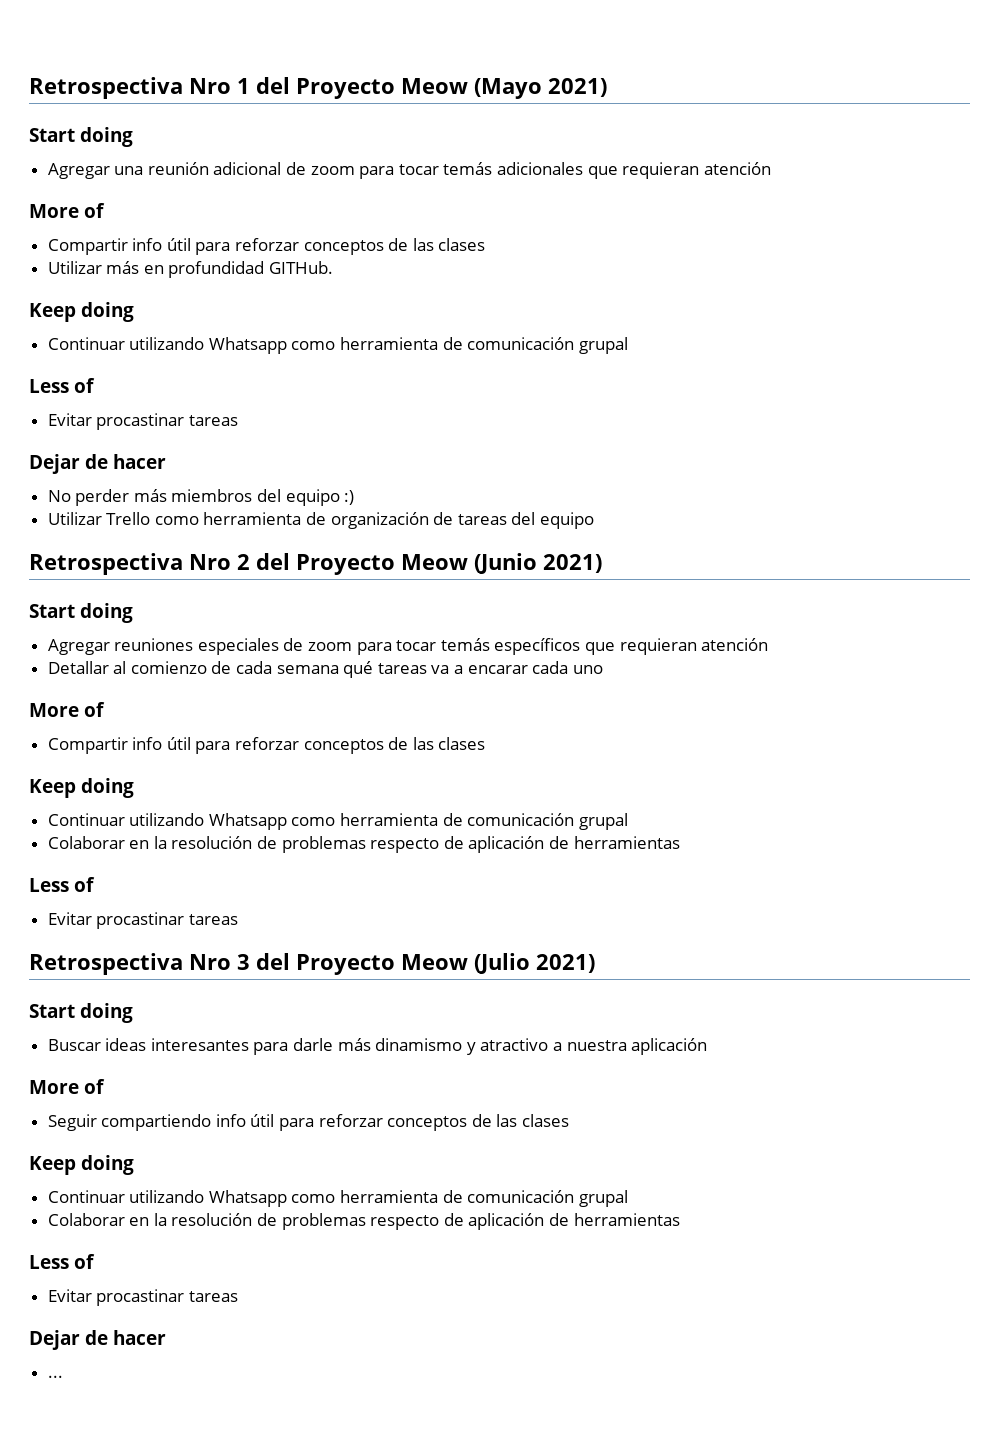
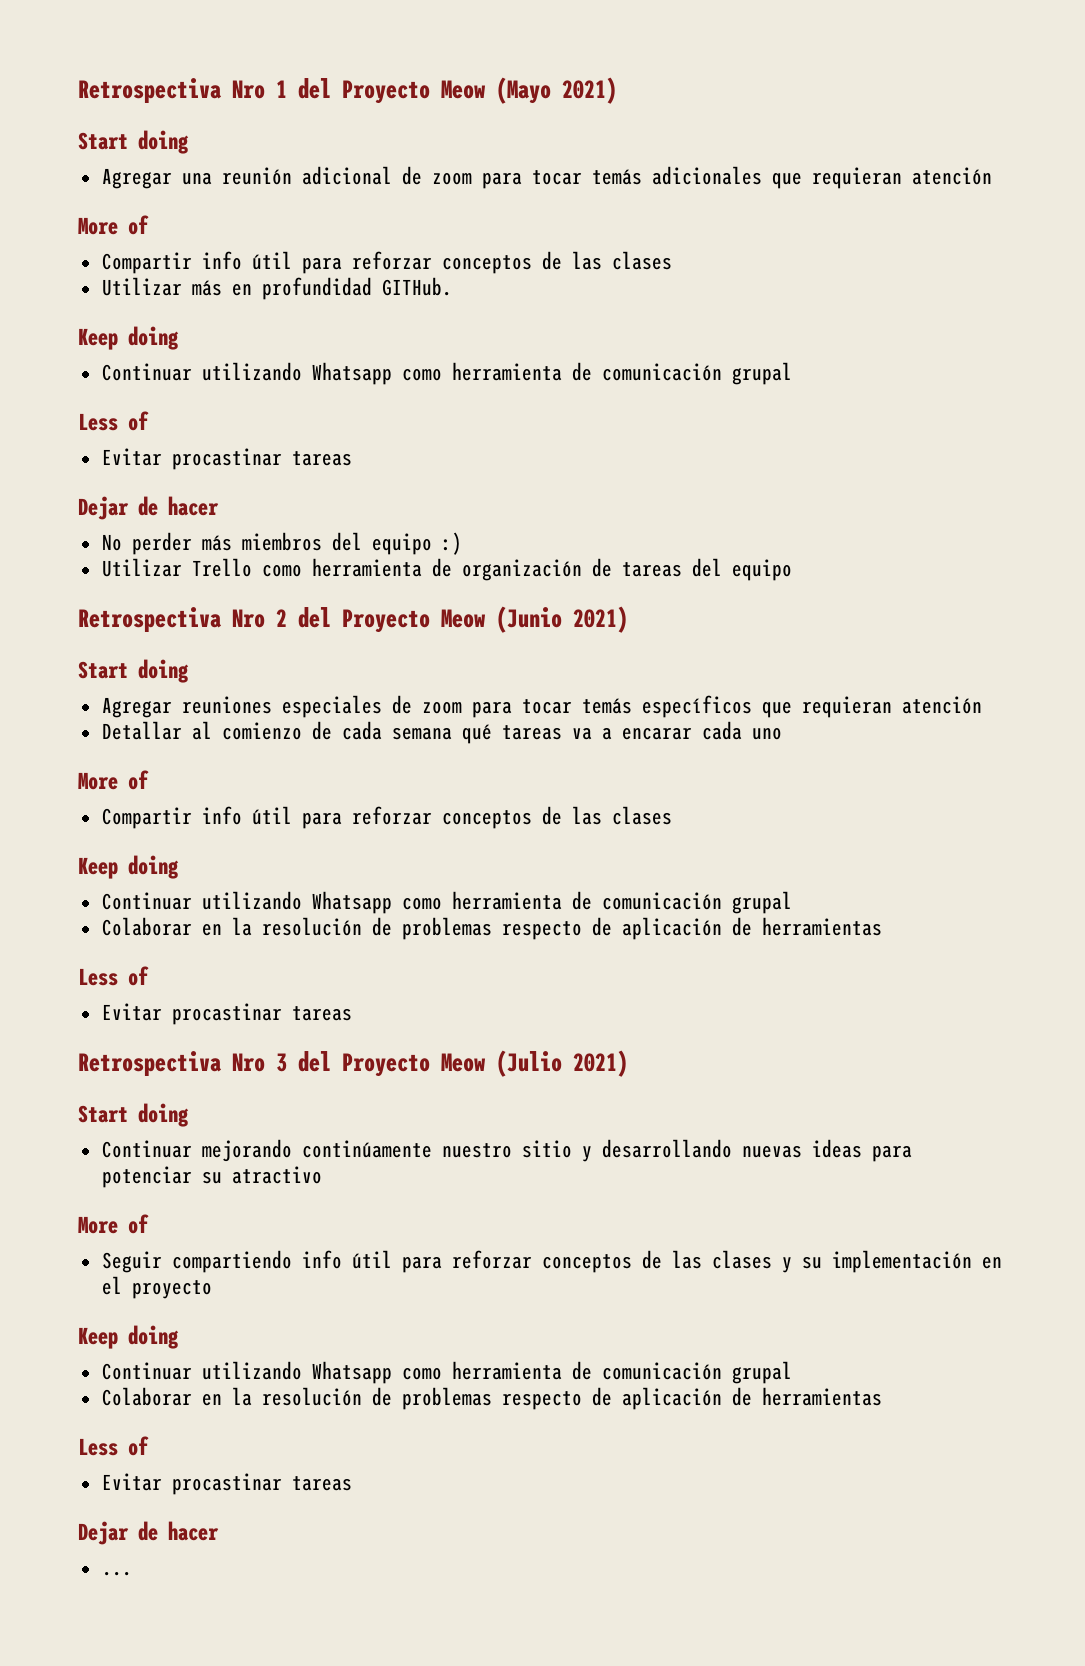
[47,1038,708,1055] Buscar ideas interesantes para darle más dinamismo y atractivo a nuestra aplicación -> [101,1139,912,1162] [101,1166,322,1188] Continuar mejorando continúamente nuestro sitio y desarrollando nuevas ideas para potenciar su atractivo
(570, 1120) none -> [781,1250,1002,1273] [101,1276,212,1299] y su implementación en el proyecto

